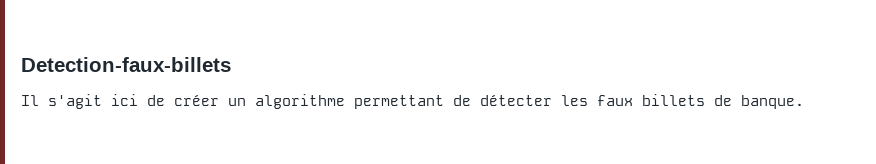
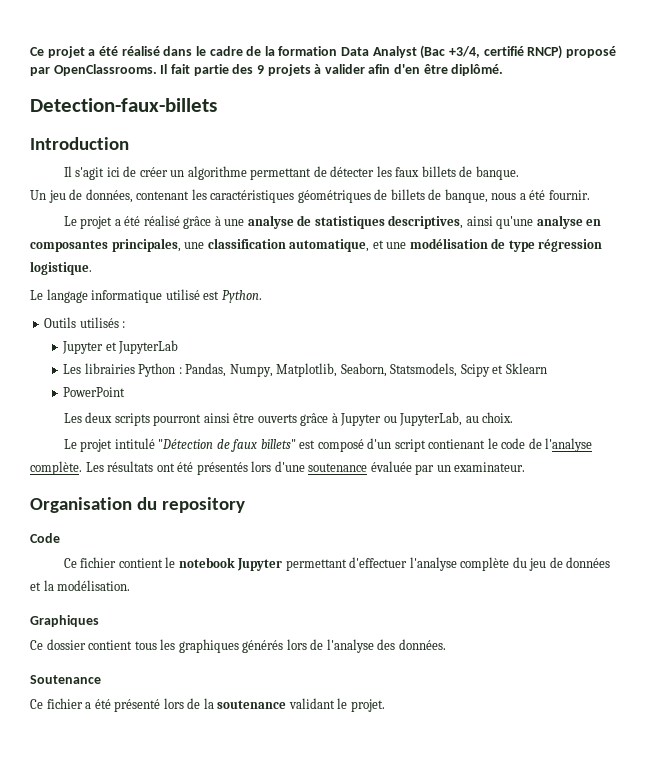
(21, 64) none -> [30,45,616,59] [30,64,504,76] Ce projet a été réalisé dans le cadre de la formation Data Analyst (Bac +3/4, certifié RNCP) proposé par OpenClassrooms. Il fait partie des 9 projets à valider afin d'en être diplômé. //
(231, 64) none -> [30,137,129,150] // Introduction
(804, 102) none -> [30,189,590,203] [63,215,602,229] [30,238,603,252] [30,261,92,275] [30,289,262,303] [44,317,126,328] [62,340,179,354] [63,363,547,377] [63,387,126,397] [63,412,514,426] [63,438,593,452] [30,461,526,475] [30,497,245,513] [30,533,60,543] [63,557,611,571] [30,580,131,591] [30,615,99,627] [30,639,446,653] [30,675,101,684] [30,698,385,712] // Un jeu de données, contenant les caractéristiques géométriques de billets de banque, nous a été fournir. // Le projet a été réalisé grâce à une analyse de statistiques descriptives, ainsi qu'une analyse en composantes principales, une classification automatique, et une modélisation de type régression logistique. // Le langage informatique utilisé est Python. // Outils utilisés : // Jupyter et JupyterLab // Les librairies Python : Pandas, Numpy, Matplotlib, Seaborn, Statsmodels, Scipy et Sklearn // PowerPoint // Les deux scripts pourront ainsi être ouverts grâce à Jupyter ou JupyterLab, au choix. // Le projet intitulé "Détection de faux billets" est composé d'un script contienant le code de l'analyse complète. Les résultats ont été présentés lors d'une soutenance évaluée par un examinateur. // Organisation du repository // Code // Ce fichier contient le notebook Jupyter permettant d'effectuer l'analyse complète du jeu de données et la modélisation. // Graphiques // Ce dossier contient tous les graphiques générés lors de l'analyse des données. // Soutenance // Ce fichier a été présenté lors de la soutenance validant le projet.

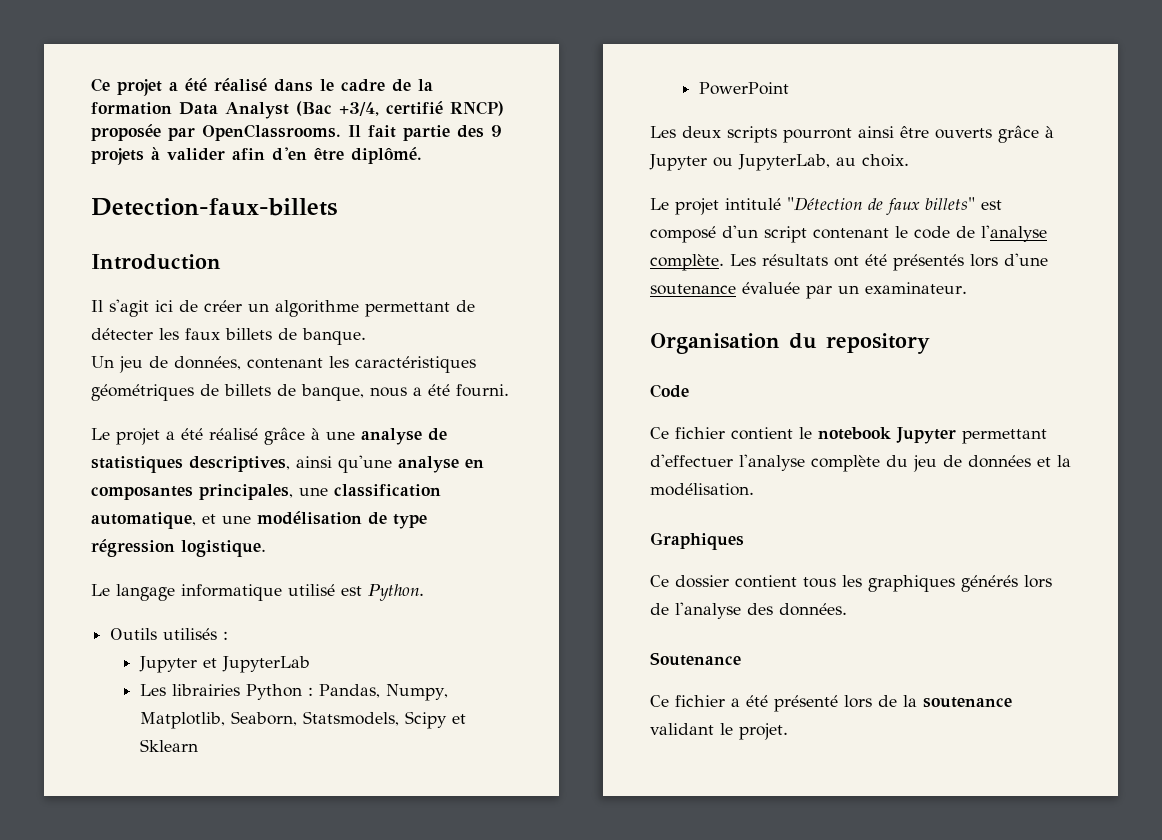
[565,46,616,58] proposé -> [91,124,161,141] proposée
[548,190,590,200] fournir. -> [456,384,509,397] fourni.
[428,439,486,449] contienant -> [813,228,889,239] contenant

